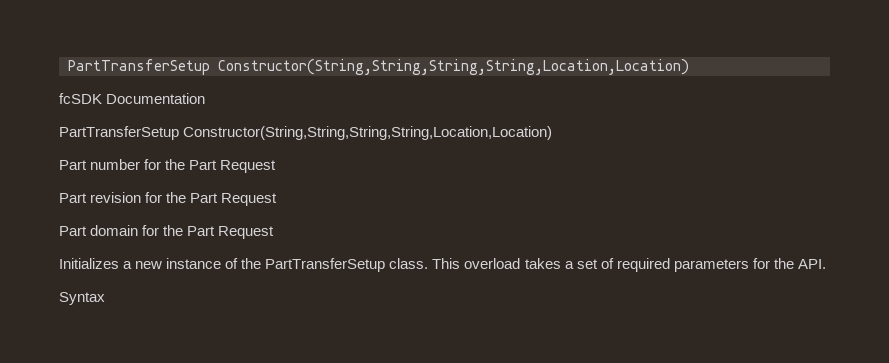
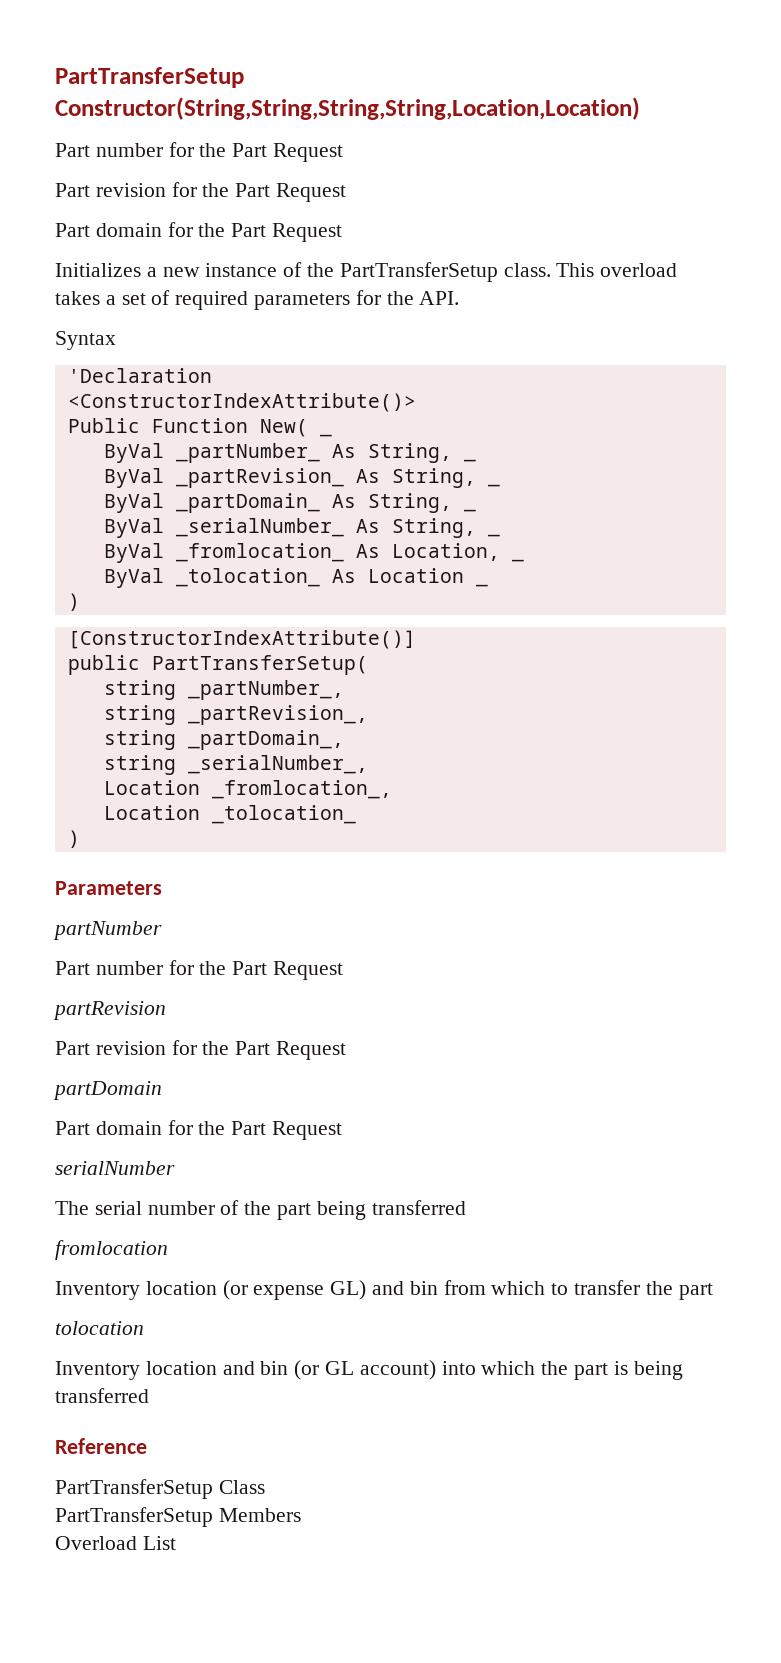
[68,59,689,75] [59,93,206,104] [59,126,553,140] PartTransferSetup Constructor(String,String,String,String,Location,Location) // fcSDK Documentation // PartTransferSetup Constructor(String,String,String,String,Location,Location) -> [55,67,244,88] [55,97,640,120] PartTransferSetup Constructor(String,String,String,String,Location,Location)
(105, 298) none -> [67,368,212,383] [67,393,416,412] [67,418,332,437] [103,443,476,463] [103,468,500,488] [103,493,476,513] [103,518,500,538] [103,543,524,563] [103,568,464,588] [475,583,488,587] [67,593,80,611] [67,630,416,649] [67,655,368,675] [103,680,344,700] [103,705,368,725] [103,730,344,750] [103,755,368,775] [103,780,392,799] [103,805,356,824] [67,830,80,848] [55,881,162,895] [53,921,162,940] [55,960,344,980] [53,1001,166,1020] [55,1040,347,1060] [53,1081,162,1100] [55,1120,343,1140] [55,1161,175,1175] [55,1200,466,1220] [55,1240,168,1260] [55,1280,713,1300] [55,1321,144,1335] [55,1360,683,1380] [55,1388,149,1403] [55,1438,147,1454] [55,1479,265,1499] [55,1507,301,1527] [55,1536,176,1550] // 'Declaration // <ConstructorIndexAttribute()> // Public Function New( _ // ByVal _partNumber_ As String, _ // ByVal _partRevision_ As String, _ // ByVal _partDomain_ As String, _ // ByVal _serialNumber_ As String, _ // ByVal _fromlocation_ As Location, _ // ByVal _tolocation_ As Location _ // ) // [ConstructorIndexAttribute()] // public PartTransferSetup( // string _partNumber_, // string _partRevision_, // string _partDomain_, // string _serialNumber_, // Location _fromlocation_, // Location _tolocation_ // ) // Parameters // partNumber // Part number for the Part Request // partRevision // Part revision for the Part Request // partDomain // Part domain for the Part Request // serialNumber // The serial number of the part being transferred // fromlocation // Inventory location (or expense GL) and bin from which to transfer the part // tolocation // Inventory location and bin (or GL account) into which the part is being transferred // Reference // PartTransferSetup Class // PartTransferSetup Members // Overload List

